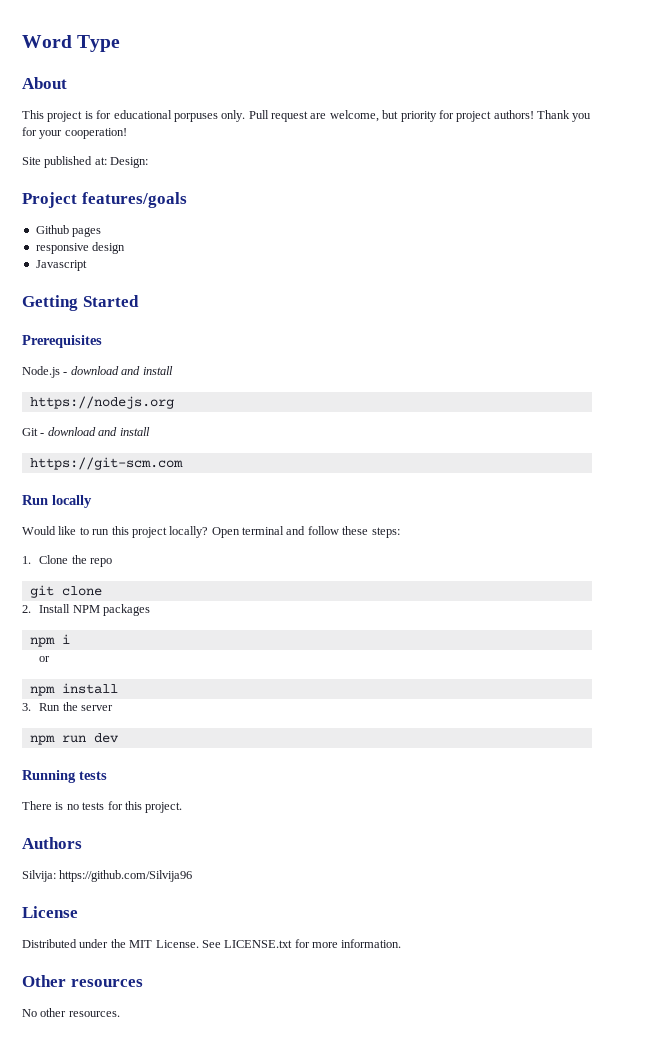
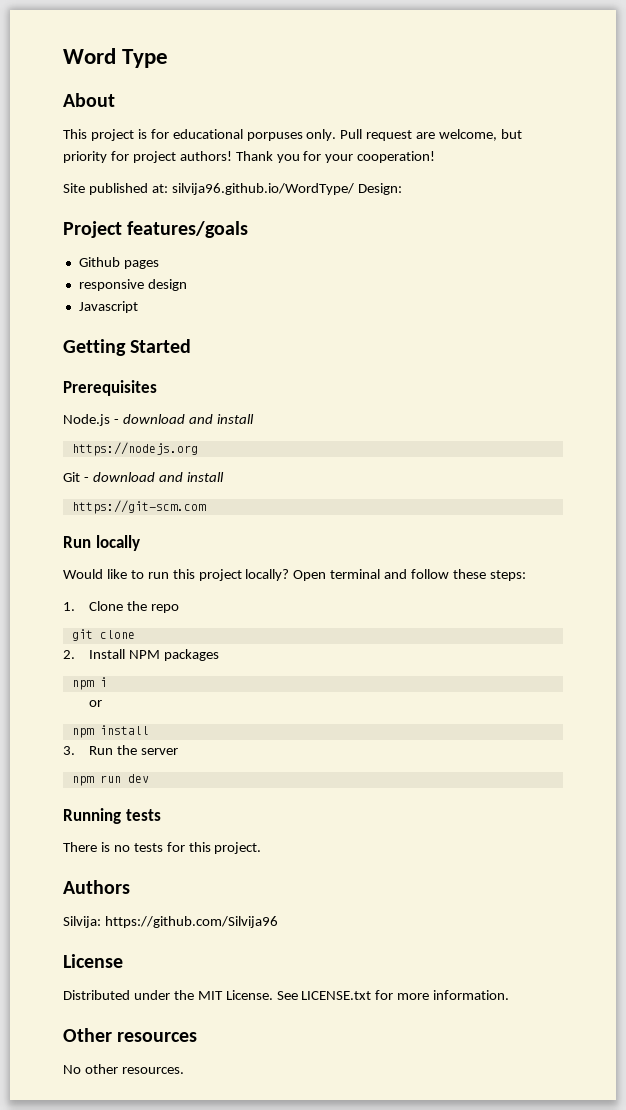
(107, 161) none -> [171,183,354,195] silvija96.github.io/WordType/

